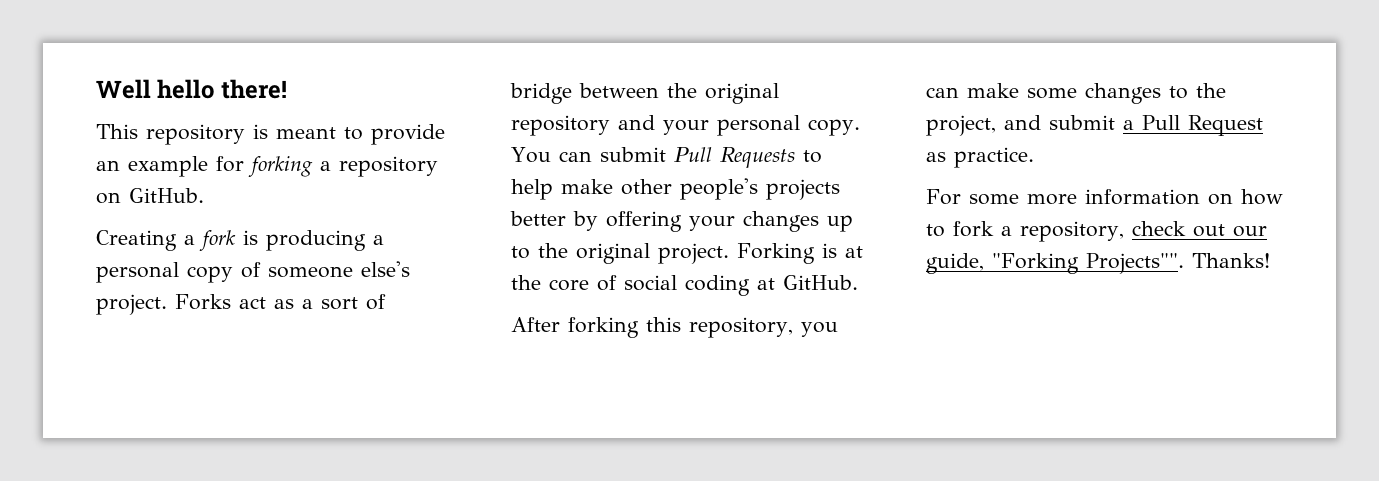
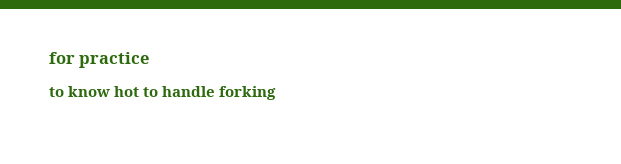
[96,79,287,99] [96,124,445,145] [96,156,438,177] [96,188,204,204] [96,230,384,251] [96,261,410,283] [96,294,386,315] [510,83,779,104] [511,115,860,136] [511,147,822,168] [511,178,840,200] [510,211,853,232] [511,243,863,264] [511,275,858,296] [511,317,838,338] [926,83,1226,104] [926,115,1263,136] [926,147,1034,168] [926,189,1283,205] [926,221,1267,242] [926,253,1270,274] Well hello there! // This repository is meant to provide an example for forking a repository on GitHub. // Creating a fork is producing a personal copy of someone else's project. Forks act as a sort of bridge between the original repository and your personal copy. You can submit Pull Requests to help make other people's projects better by offering your changes up to the original project. Forking is at the core of social coding at GitHub. // After forking this repository, you can make some changes to the project, and submit a Pull Request as practice. // For some more information on how to fork a repository, check out our guide, "Forking Projects"". Thanks! -> [49,52,150,68] [49,86,277,100] for practice // to know hot to handle forking

